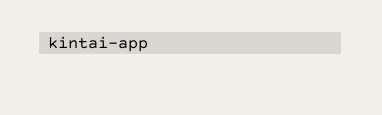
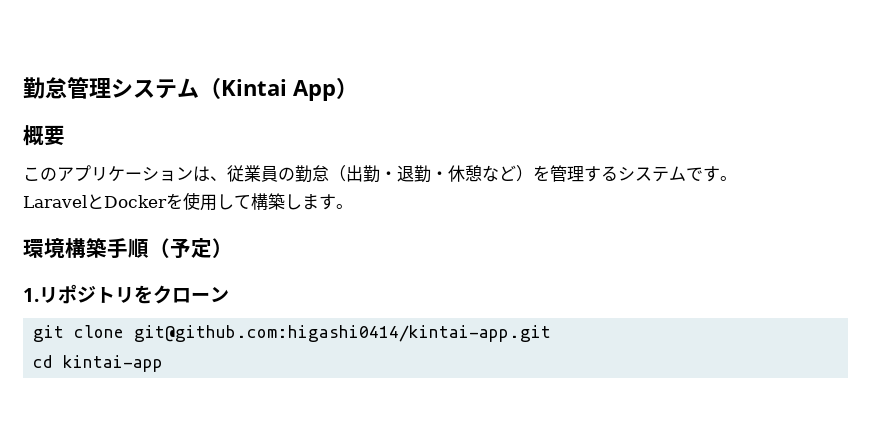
(48, 44) none -> [23,77,358,101] [23,125,65,146] [23,165,737,183] [23,192,353,211] [23,238,233,259] [23,284,229,304] [33,325,552,342] [33,355,54,368] 勤怠管理システム（Kintai App） // 概要 // このアプリケーションは、従業員の勤怠（出勤・退勤・休憩など）を管理するシステムです。 // LaravelとDockerを使用して構築します。 // 環境構築手順（予定） // 1.リポジトリをクローン // git clone git@github.com:higashi0414/kintai-app.git // cd

